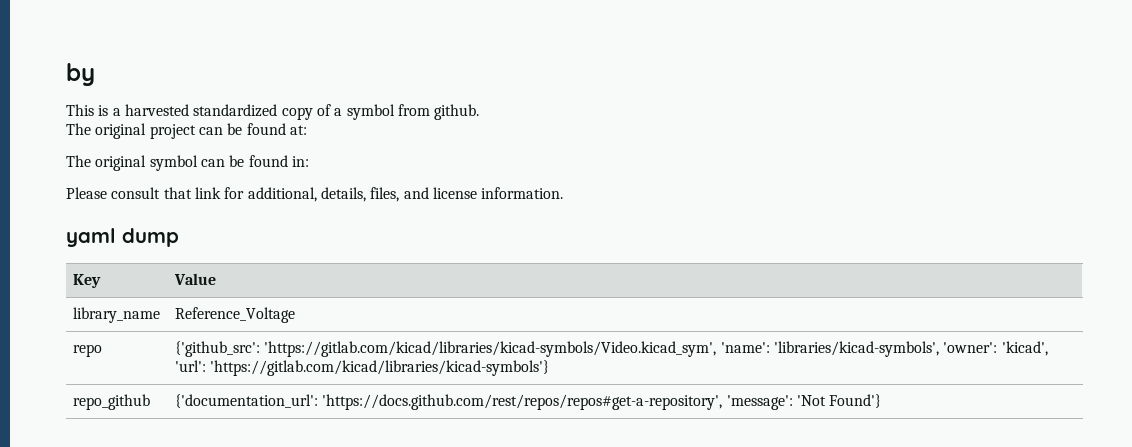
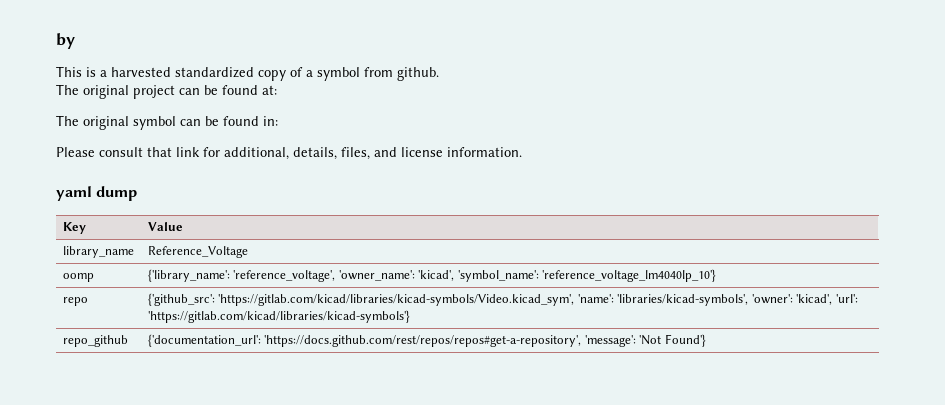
(296, 315) none -> [62,273,94,282] [147,269,717,282] // oomp | {'library_name': 'reference_voltage', 'owner_name': 'kicad', 'symbol_name': 'reference_voltage_lm4040lp_10'}

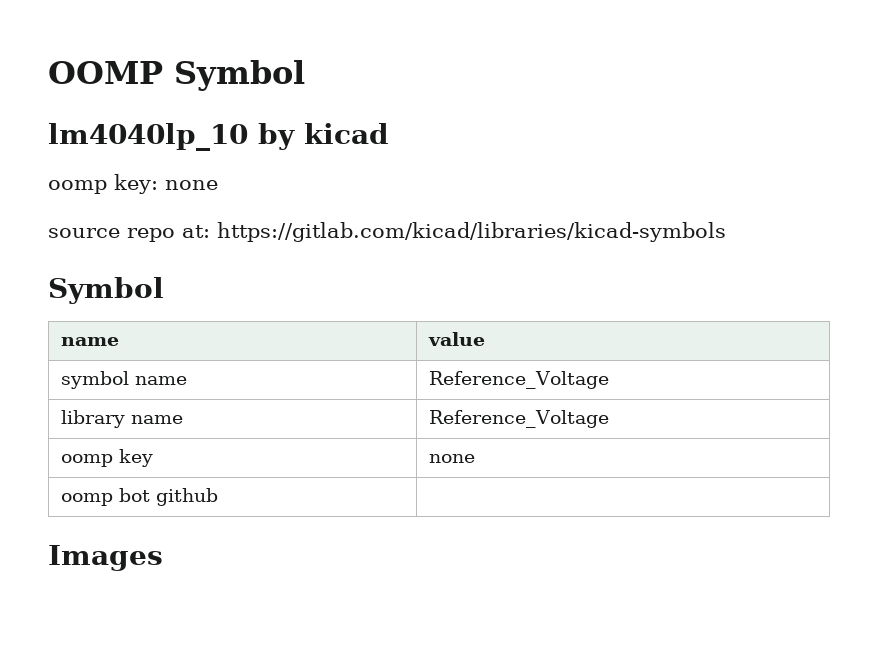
[56,33,75,49] [56,66,439,81] [56,84,277,99] [56,115,278,130] [56,147,522,160] [56,186,138,201] [62,222,86,234] [147,222,183,231] [62,246,134,258] [147,246,248,258] [62,273,94,282] [147,269,717,282] [62,297,88,306] [147,293,858,306] [147,310,410,323] [62,335,128,347] [147,334,706,347] by // This is a harvested standardized copy of a symbol from github. // The original project can be found at: // The original symbol can be found in: // Please consult that link for additional, details, files, and license information. // yaml dump // Key | Value // library_name | Reference_Voltage // oomp | {'library_name': 'reference_voltage', 'owner_name': 'kicad', 'symbol_name': 'reference_voltage_lm4040lp_10'} // repo | {'github_src': 'https://gitlab.com/kicad/libraries/kicad-symbols/Video.kicad_sym', 'name': 'libraries/kicad-symbols', 'owner': 'kicad', 'url': 'https://gitlab.com/kicad/libraries/kicad-symbols'} // repo_github | {'documentation_url': 'https://docs.github.com/rest/repos/repos#get-a-repository', 'message': 'Not Found'} -> [48,60,305,91] [48,123,389,151] [48,174,218,194] [48,222,726,242] [48,277,164,304] [60,337,119,346] [427,332,485,346] [60,371,187,389] [428,371,609,389] [60,410,183,428] [428,410,609,428] [60,449,153,467] [428,454,475,463] [60,488,218,506] [48,545,163,571] OOMP Symbol // lm4040lp_10 by kicad // oomp key: none // source repo at: https://gitlab.com/kicad/libraries/kicad-symbols // Symbol // name | value // symbol name | Reference_Voltage // library name | Reference_Voltage // oomp key | none // oomp bot github | // Images

